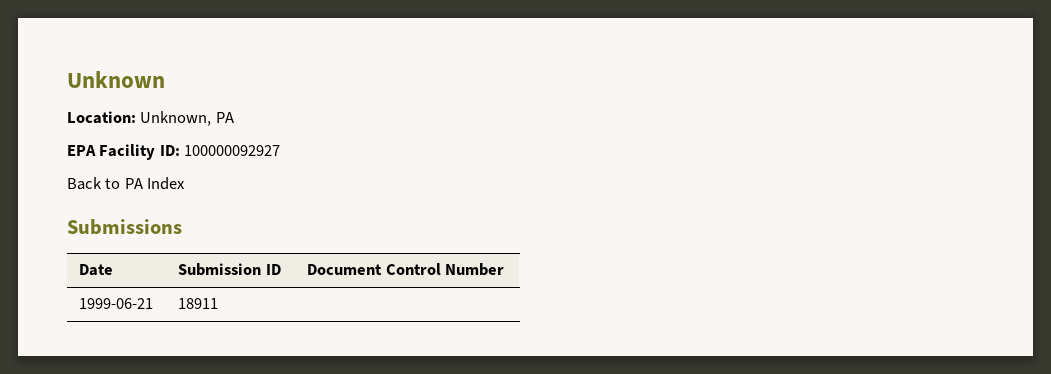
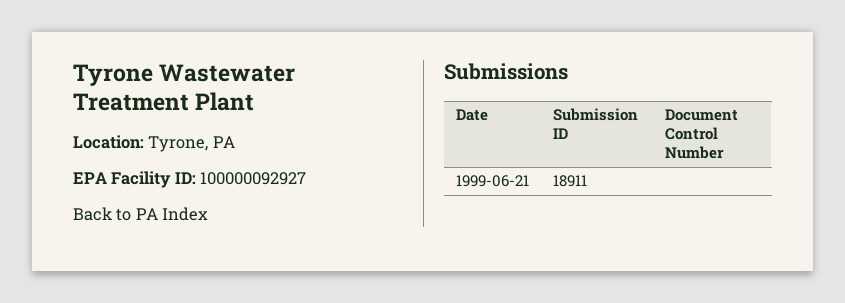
[67,71,165,88] Unknown -> [73,64,296,86] [73,92,255,111] Tyrone Wastewater Treatment Plant
[140,111,212,126] Unknown, -> [148,136,209,152] Tyrone,

